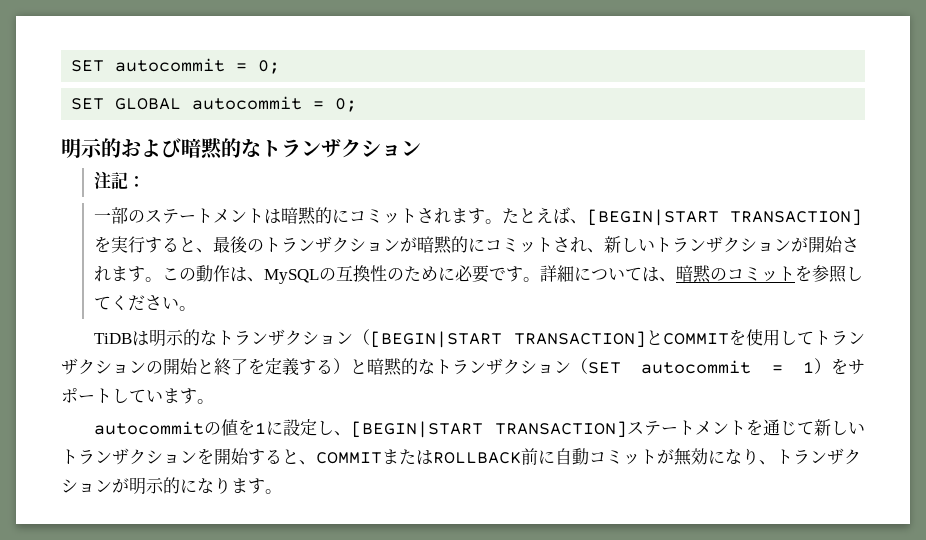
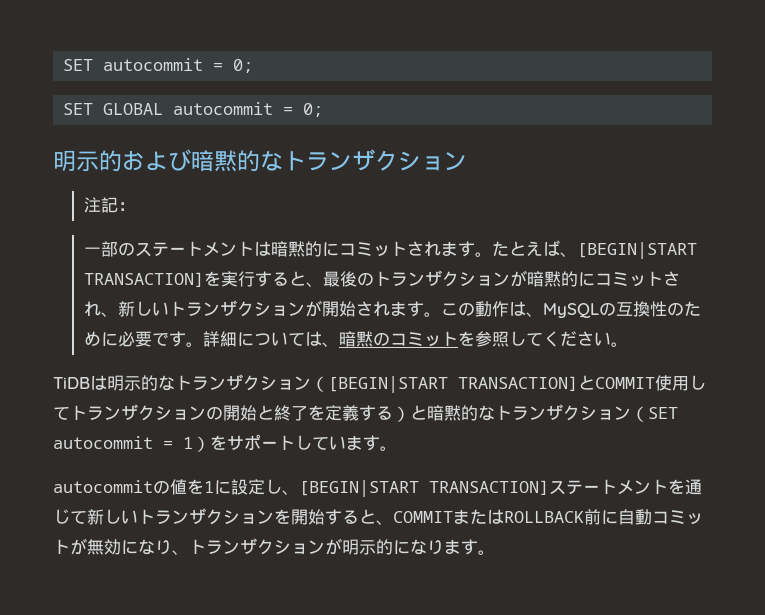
[729,329,746,346] を -> (655, 383) none

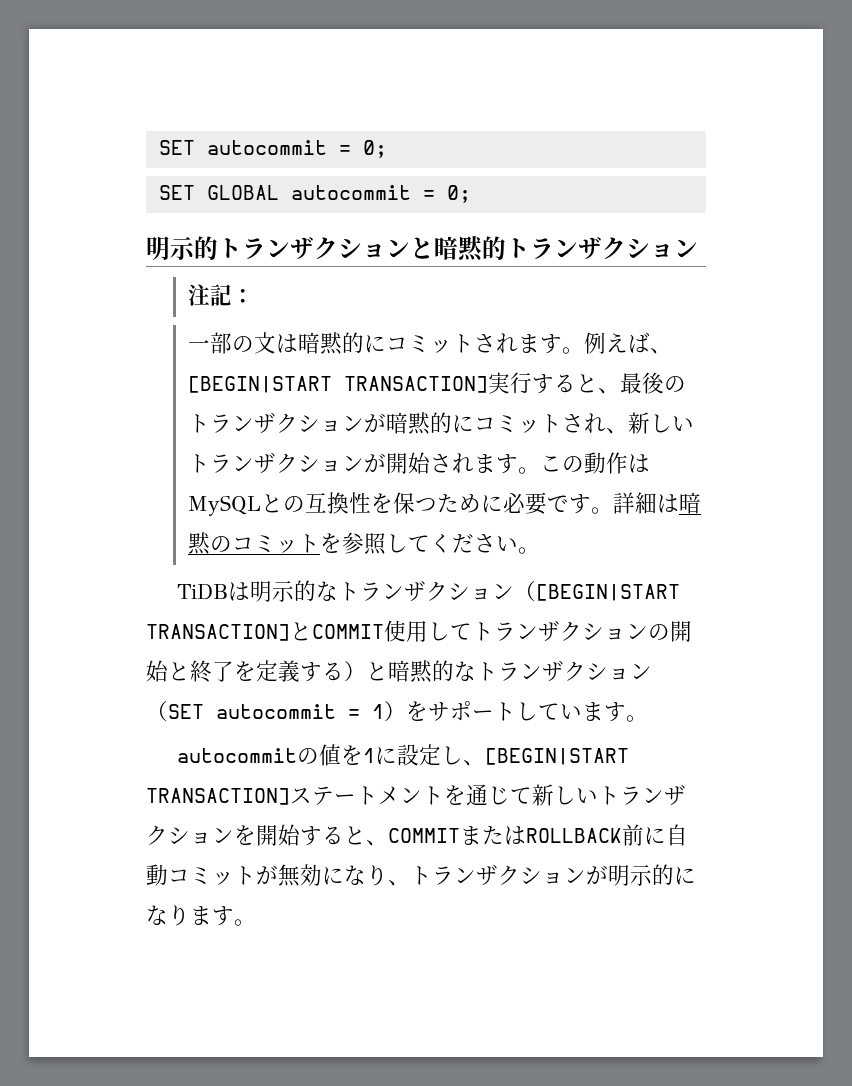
[122,149,283,172] および暗黙的な -> [218,236,506,262] トランザクションと暗黙的
[134,241,254,257] ステートメント -> [253,332,276,354] 文
[491,241,526,256] たと -> [583,332,606,354] 例
[203,271,221,286] を -> (488, 384) none
[525,303,599,318] 、MySQL -> [187,494,283,516] MySQLと
[666,302,684,316] の -> [370,492,437,514] を保つ
[236,331,339,347] については、 -> [656,494,679,513] は

